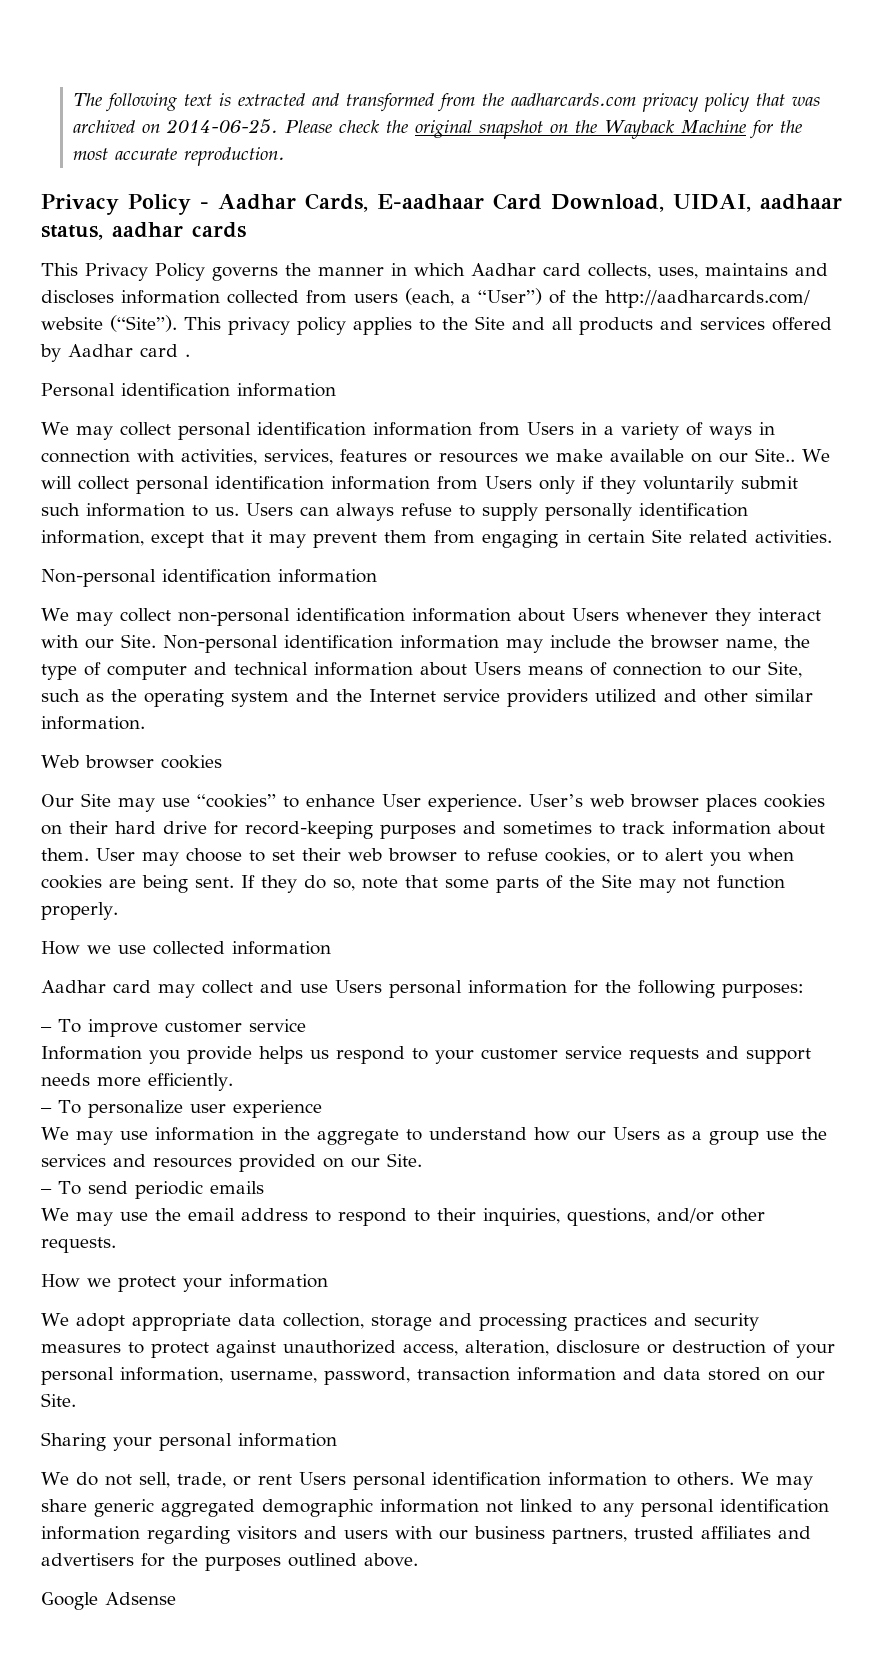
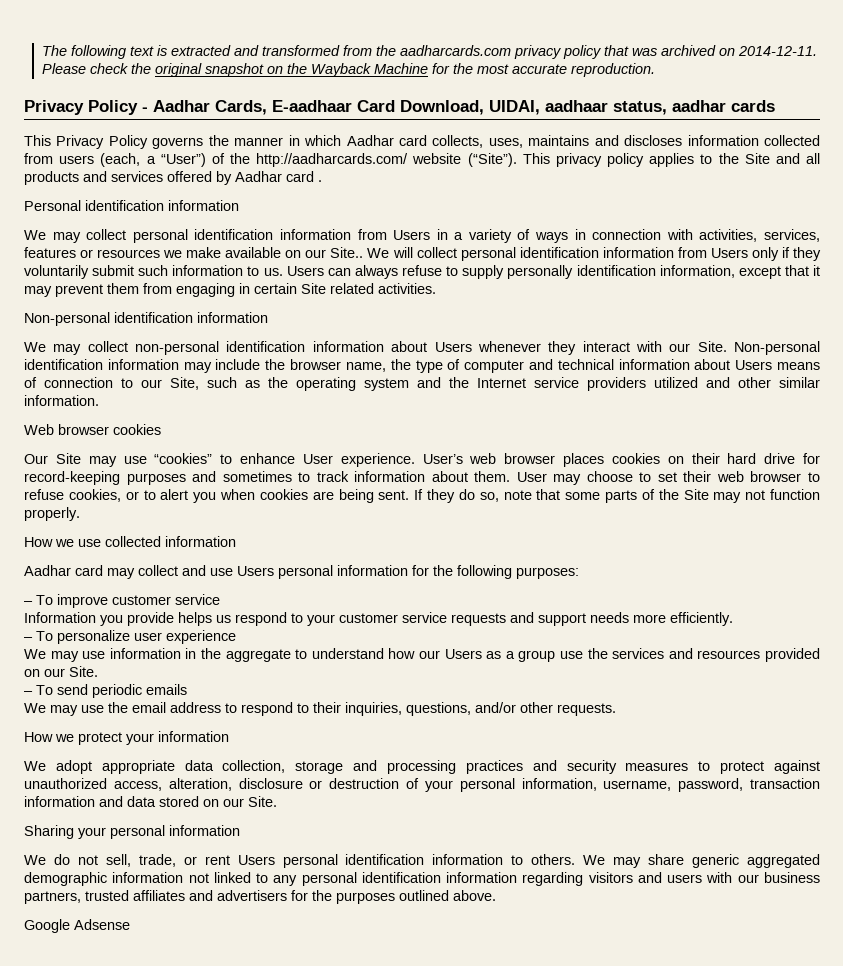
[166,119,279,134] 2014-06-25. -> [737,46,817,56] 2014-12-11.

